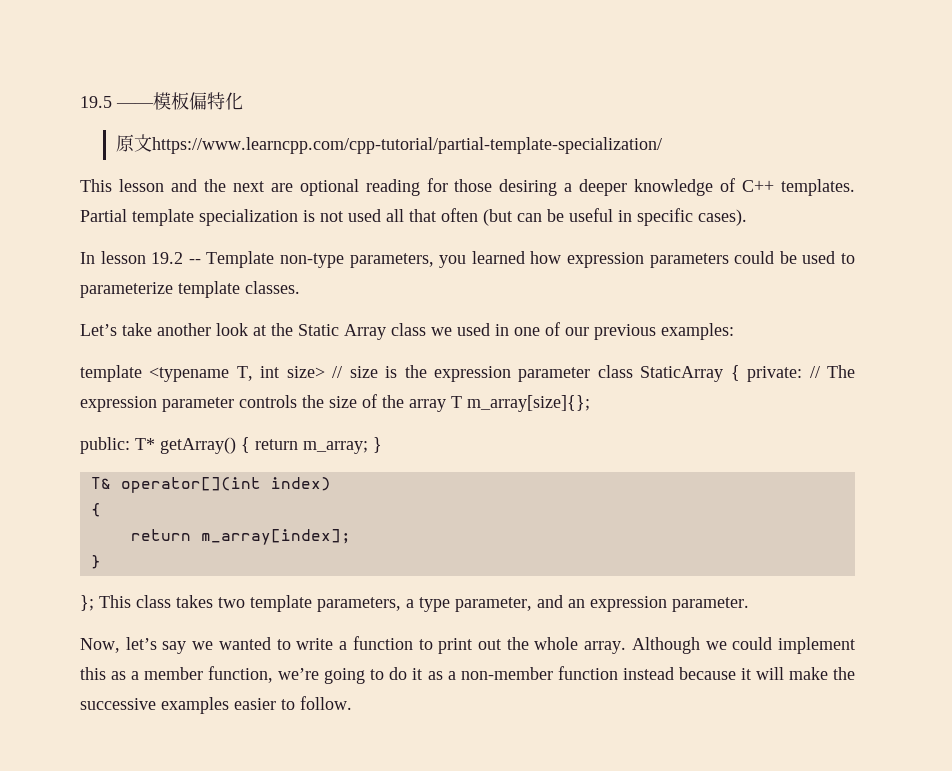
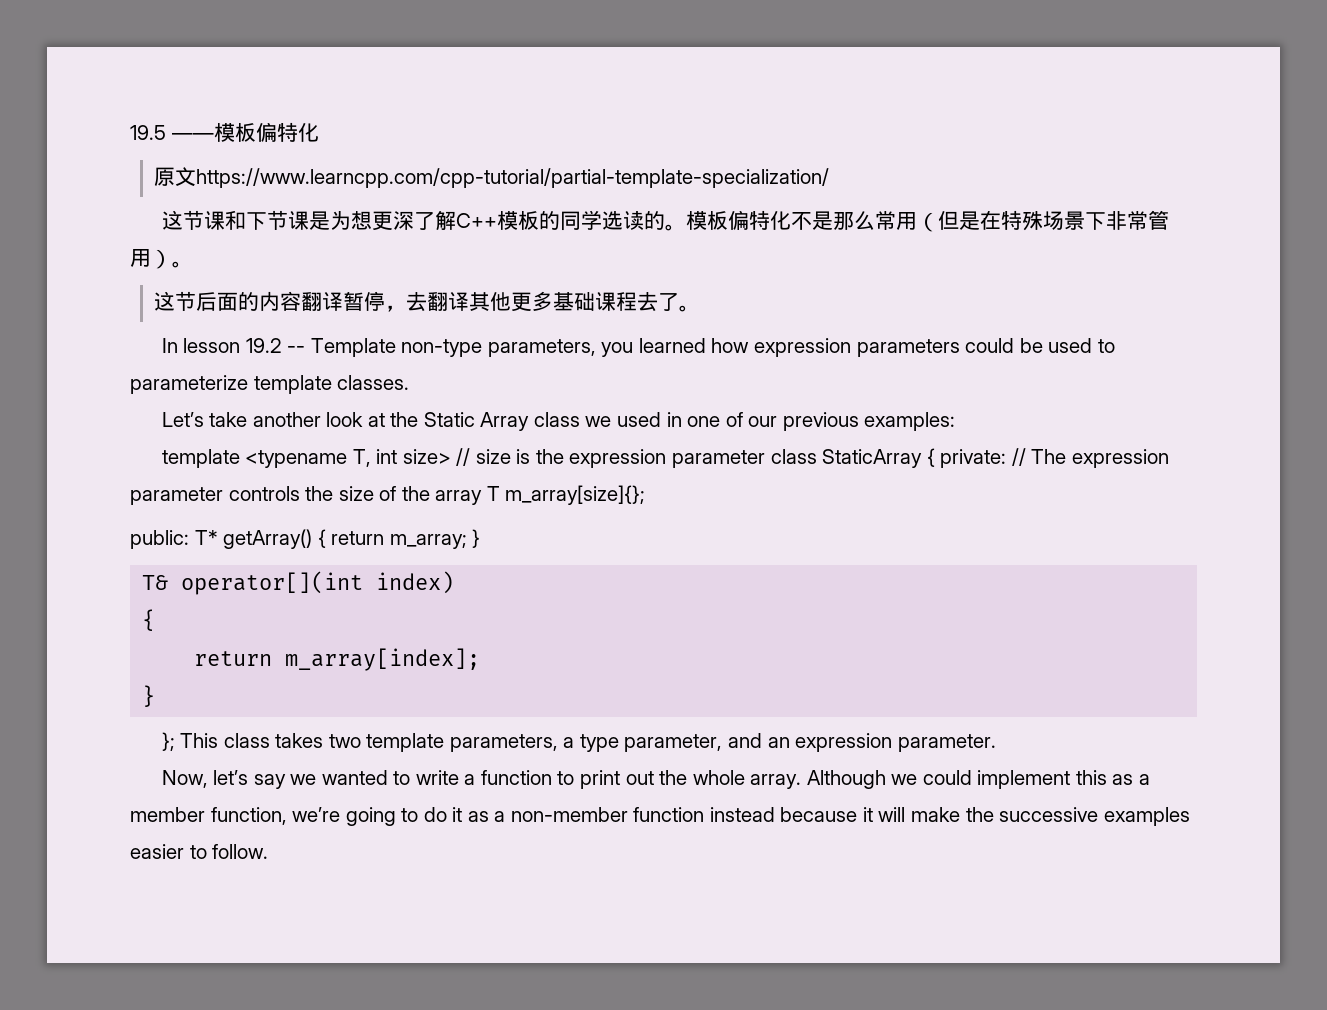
[80,178,855,196] [80,208,747,226] This lesson and the next are optional reading for those desiring a deeper knowledge of C++ templates. Partial template specialization is not used all that often (but can be useful in specific cases). -> [161,210,1169,232] [130,249,193,269] [154,291,701,312] 这节课和下节课是为想更深了解C++模板的同学选读的。模板偏特化不是那么常用（但是在特殊场景下非常管用）。 // 这节后面的内容翻译暂停，去翻译其他更多基础课程去了。

